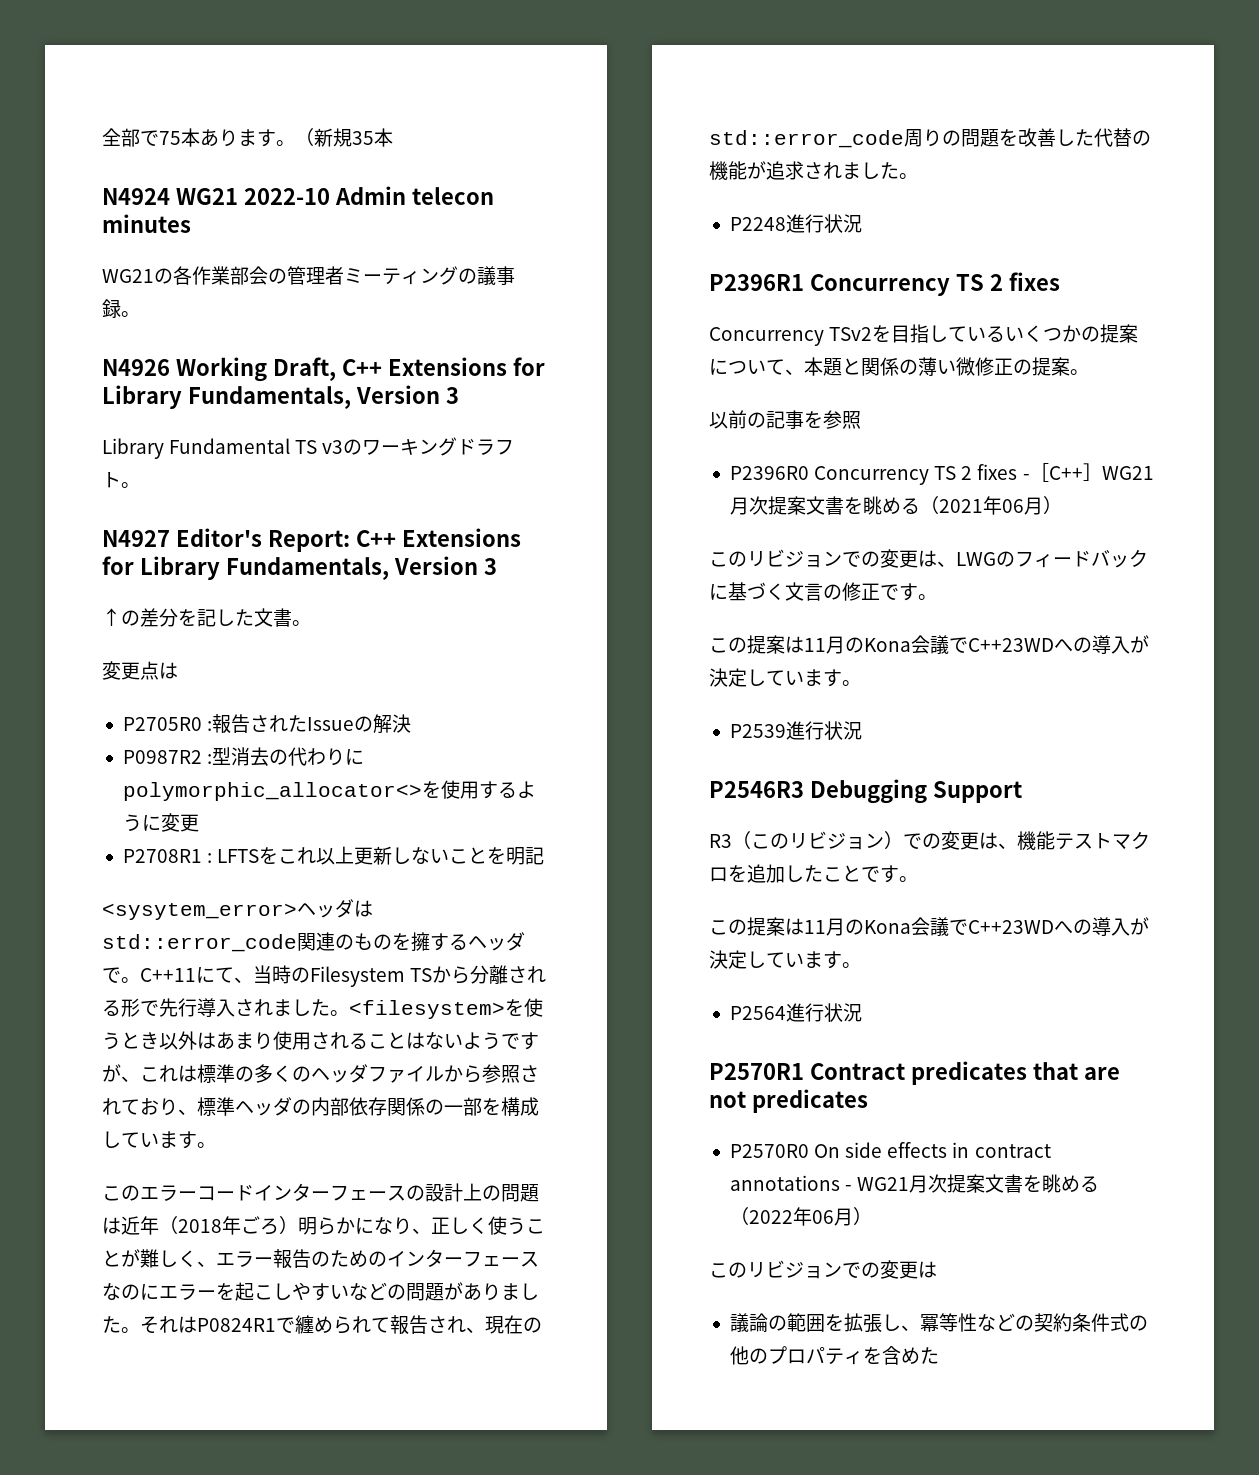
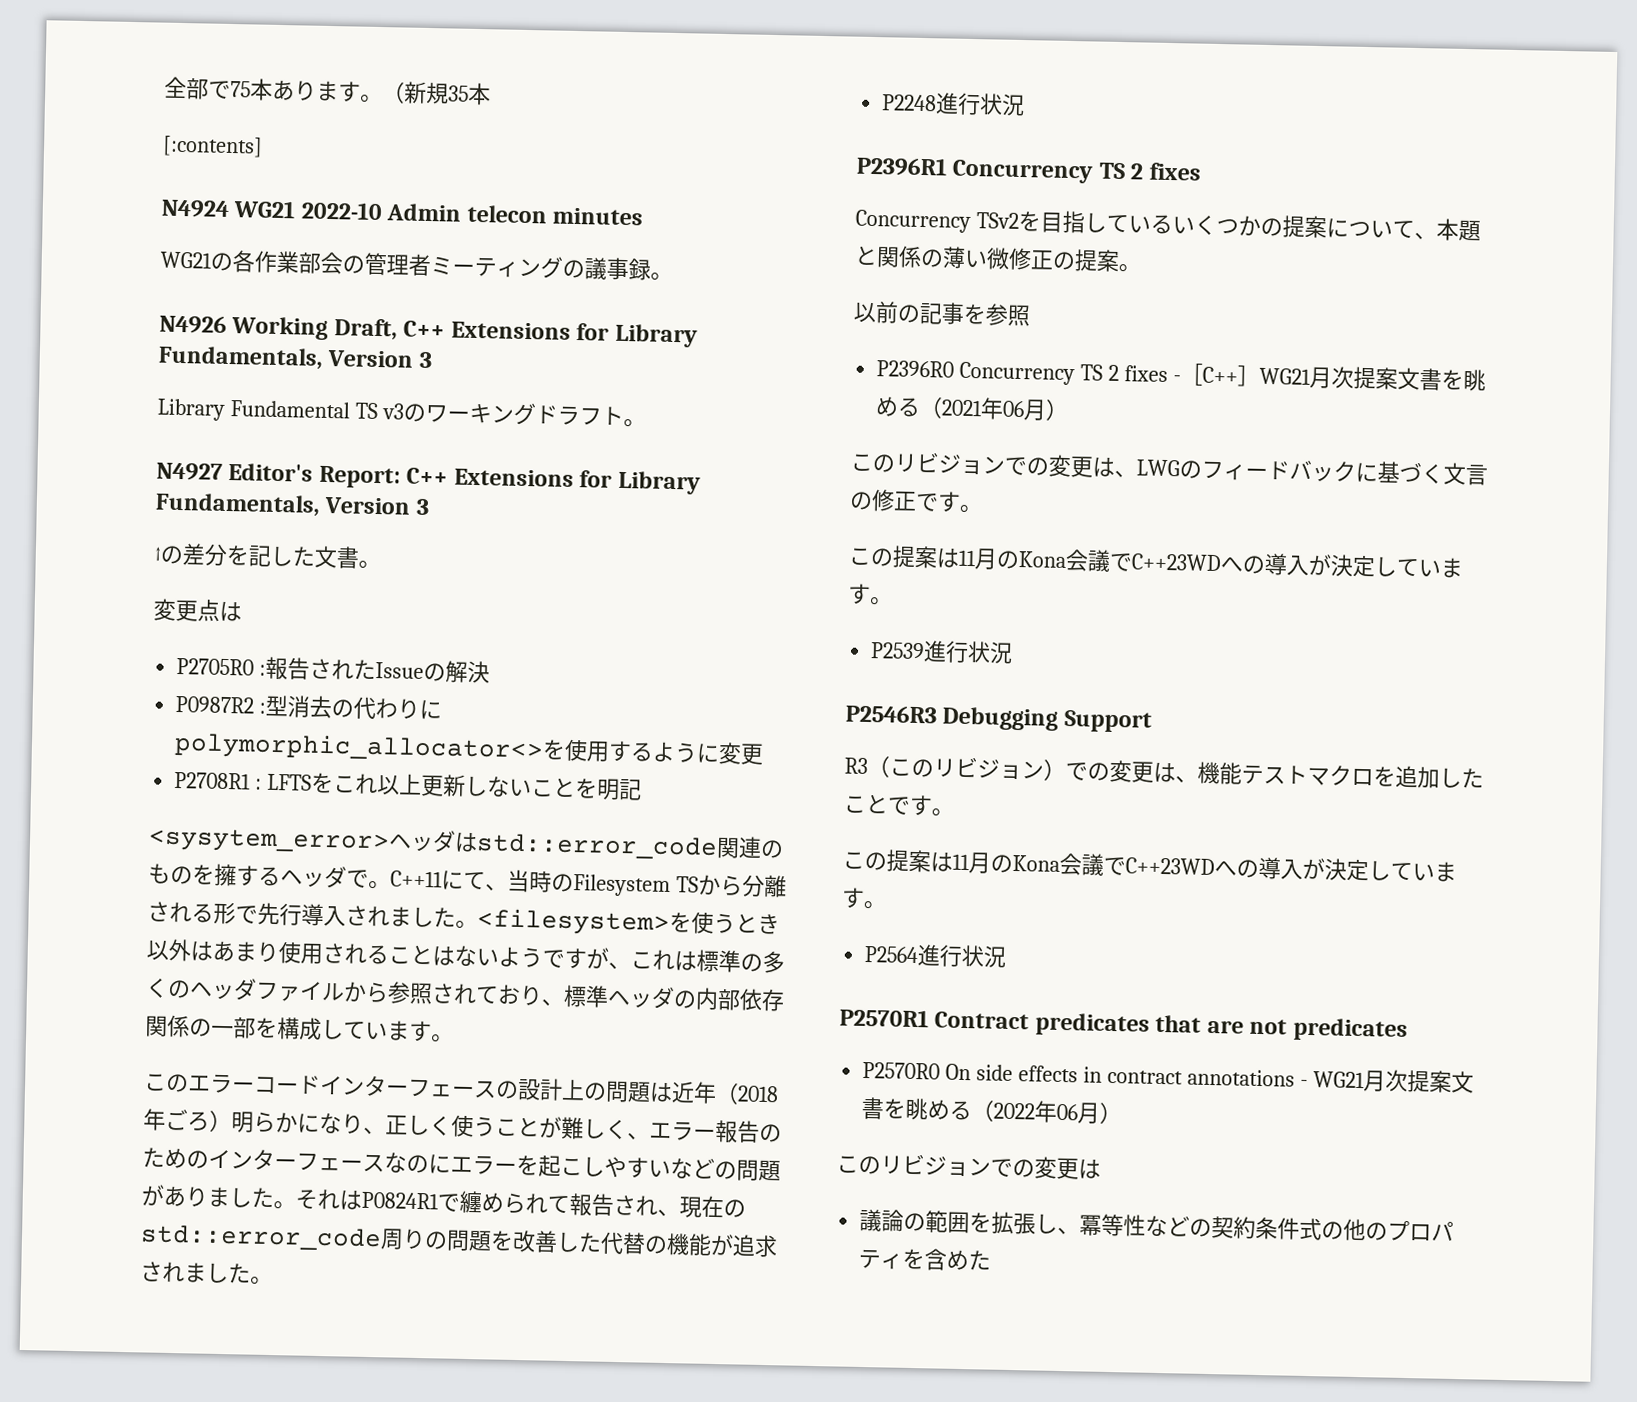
(393, 137) none -> [162,135,263,158] // [:contents]

